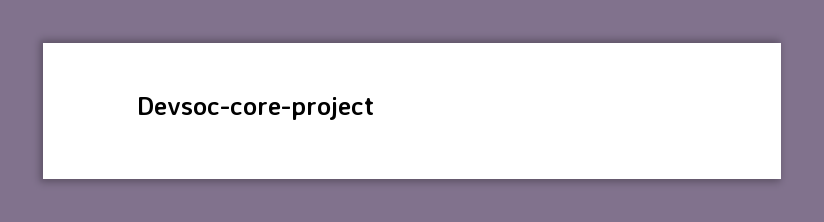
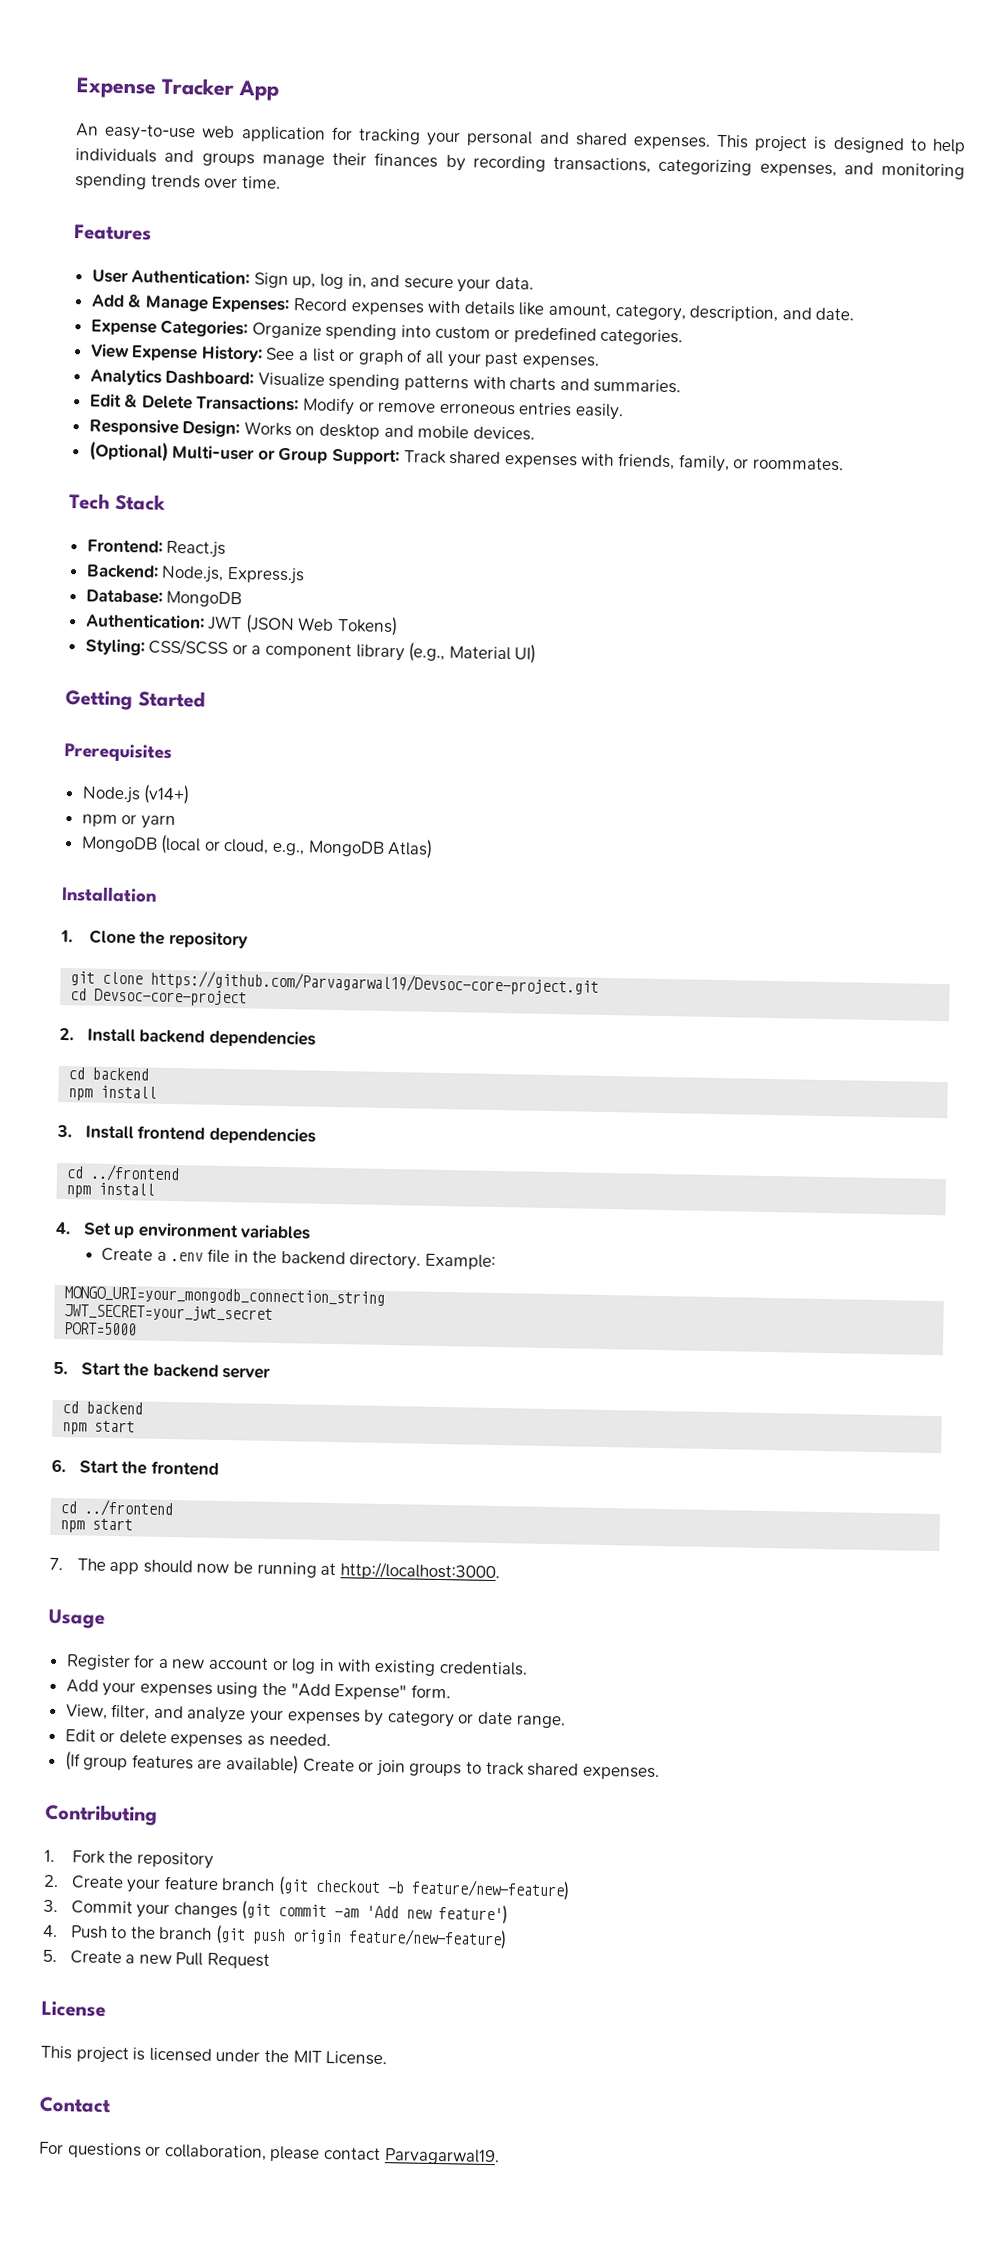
[137,97,374,120] Devsoc-core-project -> [76,77,280,101] [75,123,966,155] [75,148,965,180] [75,173,281,190] [74,224,152,241] [91,269,535,293] [90,294,855,323] [90,319,684,346] [89,343,600,369] [89,368,682,394] [89,393,625,421] [88,418,535,441] [88,440,844,473] [69,493,166,511] [86,539,227,558] [85,564,305,585] [85,589,243,608] [84,613,399,637] [84,638,537,664] [65,690,205,711] [64,742,172,762] [81,784,191,805] [81,814,176,830] [80,834,434,859] [61,885,157,903] [60,929,248,949] [70,970,600,996] [70,988,248,1007] [59,1027,316,1048] [68,1067,150,1081] [68,1085,158,1101] [56,1124,316,1145] [66,1164,181,1183] [66,1182,156,1198] [55,1221,312,1240] [101,1247,497,1270] [64,1286,386,1306] [64,1304,274,1322] [64,1322,138,1336] [53,1361,272,1379] [62,1401,144,1415] [62,1420,136,1435] [51,1458,219,1476] [60,1499,174,1518] [60,1518,134,1533] [49,1557,500,1582] [48,1608,105,1629] [65,1654,528,1676] [65,1679,451,1701] [64,1704,566,1729] [64,1729,331,1748] [64,1751,660,1781] [45,1803,158,1826] [44,1849,214,1869] [43,1874,570,1901] [43,1899,509,1925] [42,1924,507,1950] [42,1949,270,1969] [41,2000,106,2017] [40,2045,388,2066] [39,2096,112,2114] [39,2141,500,2166] Expense Tracker App // An easy-to-use web application for tracking your personal and shared expenses. This project is designed to help individuals and groups manage their finances by recording transactions, categorizing expenses, and monitoring spending trends over time. // Features // User Authentication: Sign up, log in, and secure your data. // Add & Manage Expenses: Record expenses with details like amount, category, description, and date. // Expense Categories: Organize spending into custom or predefined categories. // View Expense History: See a list or graph of all your past expenses. // Analytics Dashboard: Visualize spending patterns with charts and summaries. // Edit & Delete Transactions: Modify or remove erroneous entries easily. // Responsive Design: Works on desktop and mobile devices. // (Optional) Multi-user or Group Support: Track shared expenses with friends, family, or roommates. // Tech Stack // Frontend: React.js // Backend: Node.js, Express.js // Database: MongoDB // Authentication: JWT (JSON Web Tokens) // Styling: CSS/SCSS or a component library (e.g., Material UI) // Getting Started // Prerequisites // Node.js (v14+) // npm or yarn // MongoDB (local or cloud, e.g., MongoDB Atlas) // Installation // 1. Clone the repository // git clone https://github.com/Parvagarwal19/Devsoc-core-project.git // cd Devsoc-core-project // 2. Install backend dependencies // cd backend // npm install // 3. Install frontend dependencies // cd ../frontend // npm install // 4. Set up environment variables // Create a .env file in the backend directory. Example: // MONGO_URI=your_mongodb_connection_string // JWT_SECRET=your_jwt_secret // PORT=5000 // 5. Start the backend server // cd backend // npm start // 6. Start the frontend // cd ../frontend // npm start // 7. The app should now be running at http://localhost:3000. // Usage // Register for a new account or log in with existing credentials. // Add your expenses using the "Add Expense" form. // View, filter, and analyze your expenses by category or date range. // Edit or delete expenses as needed. // (If group features are available) Create or join groups to track shared expenses. // Contributing // 1. Fork the repository // 2. Create your feature branch (git checkout -b feature/new-feature) // 3. Commit your changes (git commit -am 'Add new feature') // 4. Push to the branch (git push origin feature/new-feature) // 5. Create a new Pull Request // License // This project is licensed under the MIT License. // Contact // For questions or collaboration, please contact Parvagarwal19.

